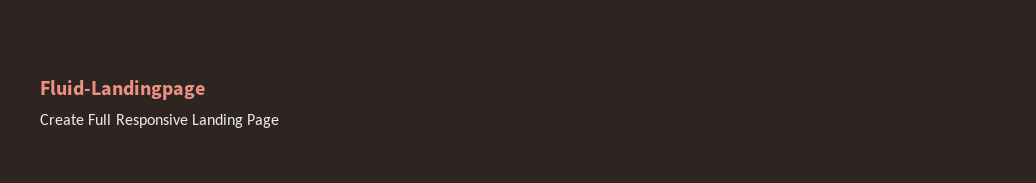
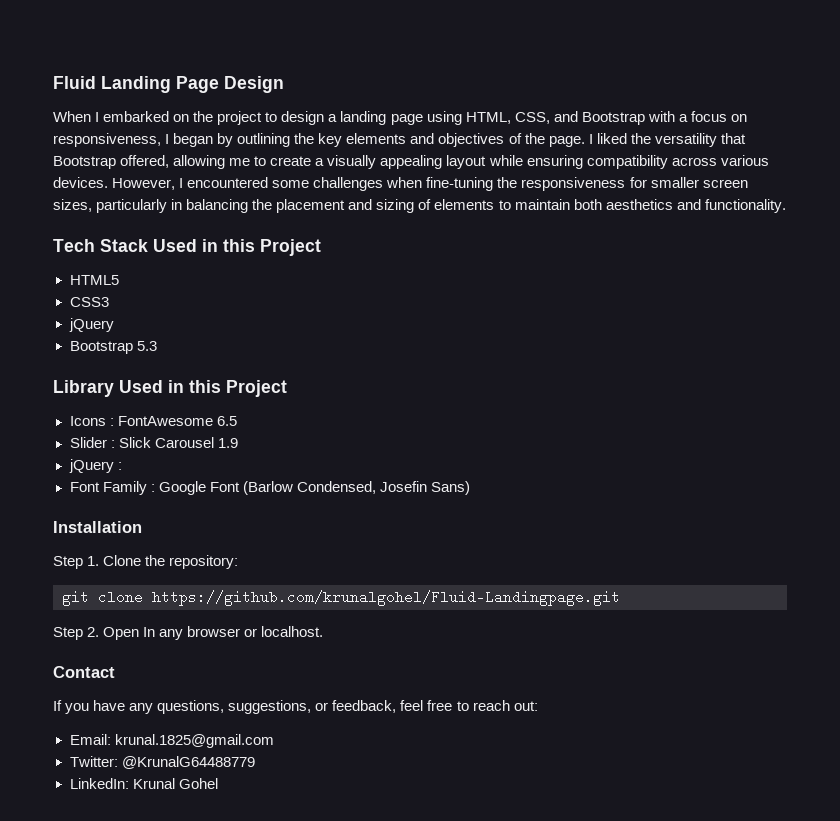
[40,80,205,100] [40,114,280,128] Fluid-Landingpage // Create Full Responsive Landing Page -> [53,76,284,93] [53,111,747,125] [53,133,746,147] [53,155,769,169] [53,177,748,191] [53,199,786,213] [53,239,321,256] [69,275,119,285] [69,297,109,307] [68,318,114,332] [69,341,157,354] [53,380,287,397] [69,416,237,426] [69,437,238,448] [68,459,122,473] [69,481,470,495] [53,521,142,533] [53,555,239,569] [62,590,620,606] [53,626,324,640] [53,666,115,678] [53,700,538,714] [69,734,274,748] [69,756,255,769] [69,778,218,789] Fluid Landing Page Design // When I embarked on the project to design a landing page using HTML, CSS, and Bootstrap with a focus on responsiveness, I began by outlining the key elements and objectives of the page. I liked the versatility that Bootstrap offered, allowing me to create a visually appealing layout while ensuring compatibility across various devices. However, I encountered some challenges when fine-tuning the responsiveness for smaller screen sizes, particularly in balancing the placement and sizing of elements to maintain both aesthetics and functionality. // Tech Stack Used in this Project // HTML5 // CSS3 // jQuery // Bootstrap 5.3 // Library Used in this Project // Icons : FontAwesome 6.5 // Slider : Slick Carousel 1.9 // jQuery : // Font Family : Google Font (Barlow Condensed, Josefin Sans) // Installation // Step 1. Clone the repository: // git clone https://github.com/krunalgohel/Fluid-Landingpage.git // Step 2. Open In any browser or localhost. // Contact // If you have any questions, suggestions, or feedback, feel free to reach out: // Email: krunal.1825@gmail.com // Twitter: @KrunalG64488779 // LinkedIn: Krunal Gohel

